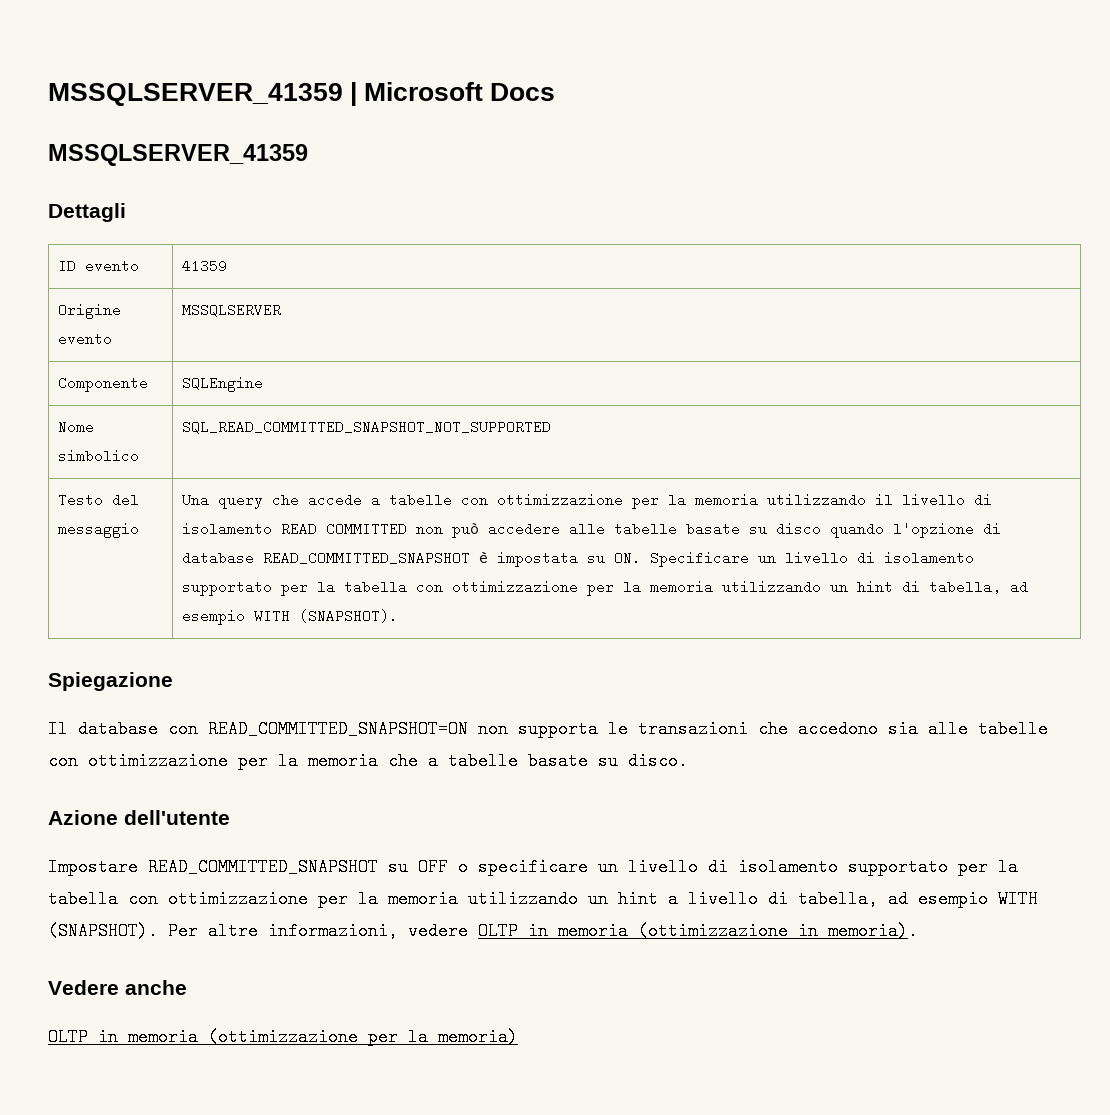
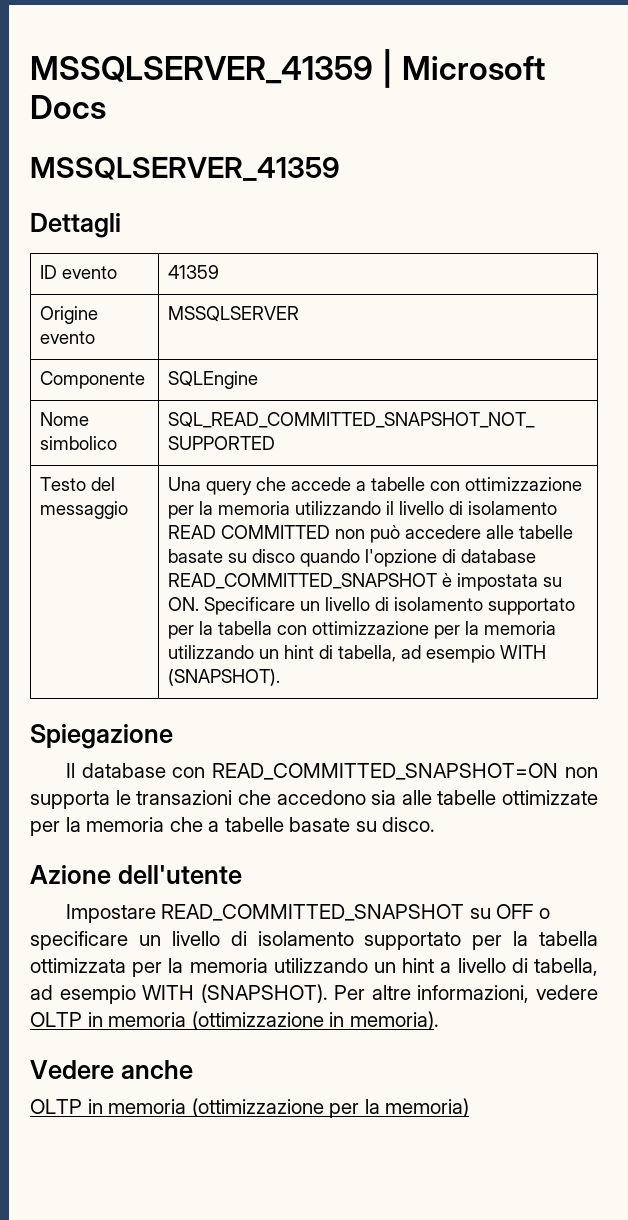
[48,752,228,770] con ottimizzazione -> [502,790,598,805] ottimizzate
[128,890,308,908] con ottimizzazione -> [30,958,126,973] ottimizzata

